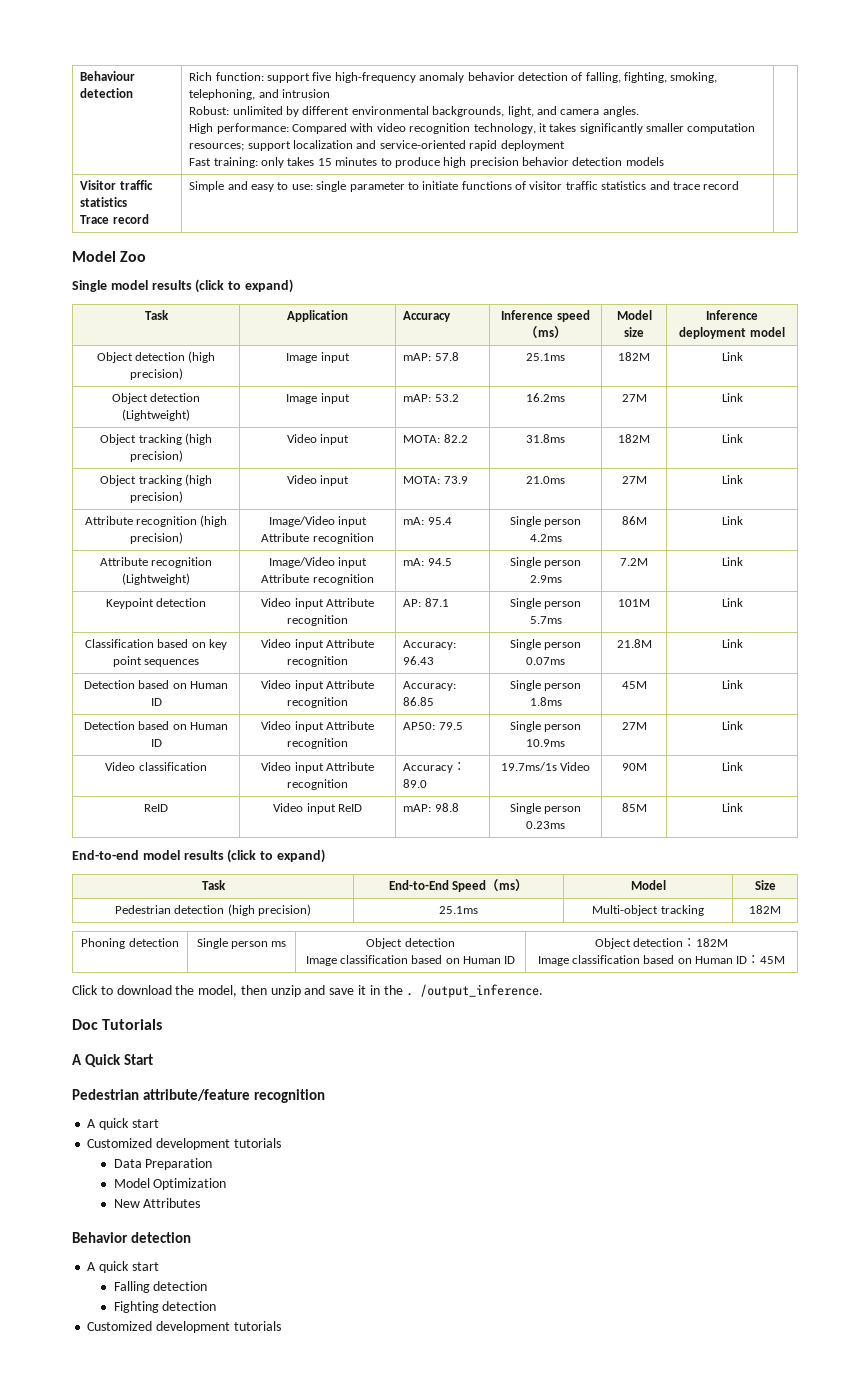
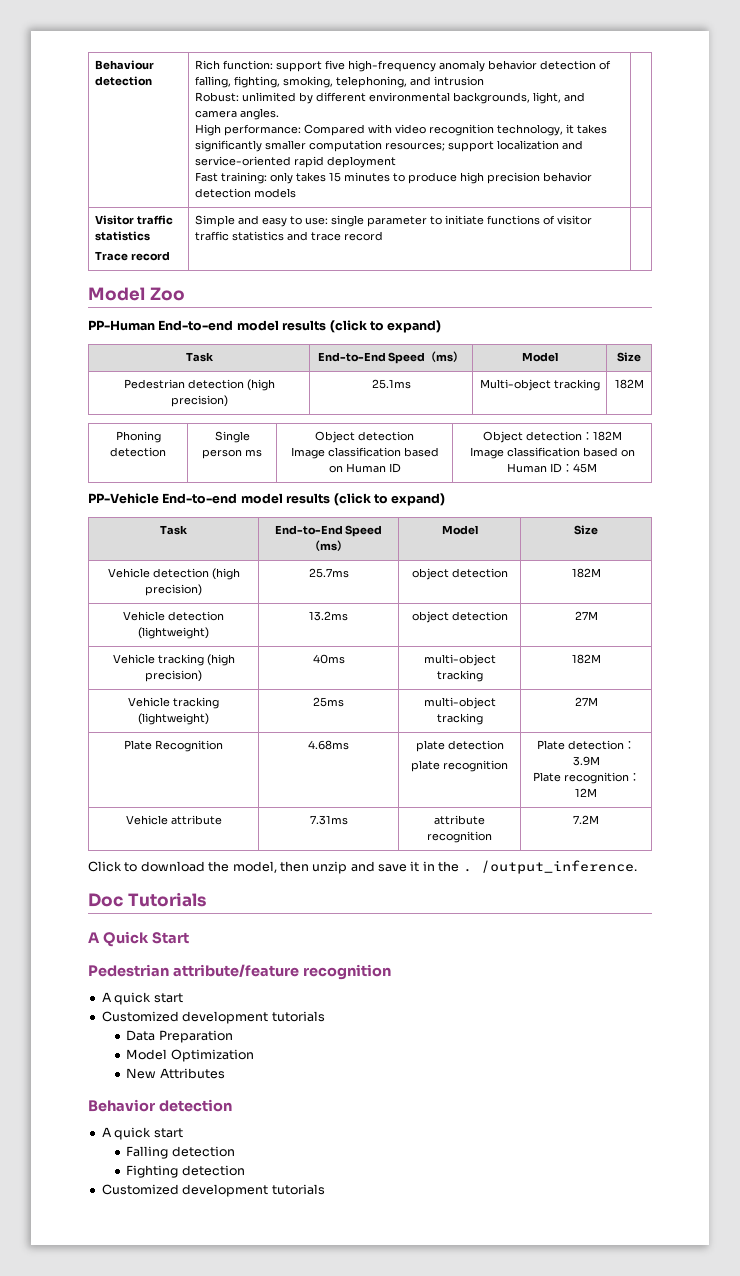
[72,279,293,293] [144,310,169,320] [287,310,348,322] [403,311,452,322] [501,310,590,322] [524,326,567,338] [616,310,652,320] [623,327,644,337] [705,310,758,320] [679,327,785,339] [96,351,216,363] [129,368,183,380] [286,352,350,363] [403,352,459,361] [526,353,565,361] [617,352,650,361] [721,352,743,361] [111,393,201,404] [122,409,190,421] [286,393,350,404] [403,394,459,402] [526,393,565,402] [621,394,647,402] [721,393,743,402] [100,433,212,445] [129,450,183,462] [286,434,350,445] [403,434,468,443] [526,434,565,443] [617,434,650,443] [721,434,743,443] [100,474,212,486] [129,491,183,503] [286,475,350,486] [403,476,468,484] [526,476,565,484] [621,476,647,484] [721,475,743,484] [84,515,228,527] [129,532,183,544] [268,516,368,527] [261,533,374,544] [403,517,452,525] [509,516,582,527] [529,534,562,542] [621,516,647,525] [721,516,743,525] [99,557,213,568] [122,573,190,585] [268,557,368,568] [261,574,374,585] [403,558,452,566] [509,557,582,568] [529,575,562,583] [619,558,648,566] [721,557,743,566] [105,598,207,609] [261,598,374,609] [287,615,348,626] [403,598,449,607] [509,598,582,609] [529,616,562,624] [617,599,650,607] [721,598,743,607] [84,639,228,650] [112,656,200,667] [261,639,374,650] [287,656,348,667] [403,640,457,650] [403,656,435,665] [509,639,582,650] [526,657,565,665] [616,639,652,648] [721,639,743,648] [83,680,229,689] [150,698,162,706] [261,680,374,691] [287,697,348,708] [403,681,457,691] [403,697,435,706] [509,680,582,691] [529,697,562,706] [621,681,647,689] [721,680,743,689] [83,721,229,730] [150,739,162,747] [261,721,374,732] [287,738,348,749] [403,722,463,730] [509,721,582,732] [526,739,565,747] [621,722,647,730] [721,721,743,730] [105,762,207,771] [261,762,374,773] [287,779,348,790] [403,762,467,773] [403,779,428,788] [500,762,591,771] [621,763,647,771] [721,762,743,771] [144,804,168,812] [273,803,362,814] [403,803,459,812] [509,803,582,814] [526,821,565,829] [621,803,647,812] [721,803,743,812] Single model results (click to expand) // Task | Application | Accuracy | Inference speed（ms） | Model size | Inference deployment model // Object detection (high precision) | Image input | mAP: 57.8 | 25.1ms | 182M | Link // Object detection (Lightweight) | Image input | mAP: 53.2 | 16.2ms | 27M | Link // Object tracking (high precision) | Video input | MOTA: 82.2 | 31.8ms | 182M | Link // Object tracking (high precision) | Video input | MOTA: 73.9 | 21.0ms | 27M | Link // Attribute recognition (high precision) | Image/Video input Attribute recognition | mA: 95.4 | Single person 4.2ms | 86M | Link // Attribute recognition (Lightweight) | Image/Video input Attribute recognition | mA: 94.5 | Single person 2.9ms | 7.2M | Link // Keypoint detection | Video input Attribute recognition | AP: 87.1 | Single person 5.7ms | 101M | Link // Classification based on key point sequences | Video input Attribute recognition | Accuracy: 96.43 | Single person 0.07ms | 21.8M | Link // Detection based on Human ID | Video input Attribute recognition | Accuracy: 86.85 | Single person 1.8ms | 45M | Link // Detection based on Human ID | Video input Attribute recognition | AP50: 79.5 | Single person 10.9ms | 27M | Link // Video classification | Video input Attribute recognition | Accuracy：89.0 | 19.7ms/1s Video | 90M | Link // ReID | Video input ReID | mAP: 98.8 | Single person 0.23ms | 85M | Link // -> [88,320,155,331] PP-Human
(786, 960) none -> [88,493,446,506] [160,525,188,535] [274,525,383,537] [309,540,348,551] [441,525,478,535] [574,525,598,535] [107,568,240,580] [145,584,202,596] [308,568,349,578] [411,568,508,580] [571,568,601,578] [123,611,224,621] [138,627,209,639] [309,611,348,621] [411,611,508,623] [574,611,598,620] [112,654,235,666] [145,670,202,682] [312,654,345,664] [423,654,496,666] [436,670,483,682] [571,654,601,664] [128,697,219,709] [138,713,209,725] [313,697,344,707] [423,697,496,709] [436,713,483,725] [574,697,598,706] [124,740,223,752] [308,740,349,750] [415,740,504,752] [411,760,508,772] [537,740,635,750] [572,756,600,766] [532,772,640,784] [575,788,597,797] [125,815,222,825] [309,815,348,825] [434,815,485,825] [427,831,492,843] [573,815,599,824] // PP-Vehicle End-to-end model results (click to expand) // Task | End-to-End Speed（ms） | Model | Size // Vehicle detection (high precision) | 25.7ms | object detection | 182M // Vehicle detection (lightweight) | 13.2ms | object detection | 27M // Vehicle tracking (high precision) | 40ms | multi-object tracking | 182M // Vehicle tracking (lightweight) | 25ms | multi-object tracking | 27M // Plate Recognition | 4.68ms | plate detection // plate recognition | Plate detection：3.9M // Plate recognition：12M // Vehicle attribute | 7.31ms | attribute recognition | 7.2M

